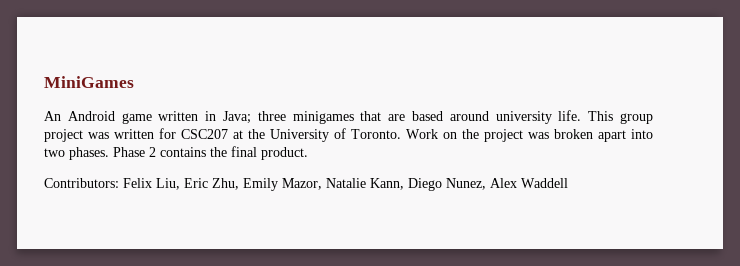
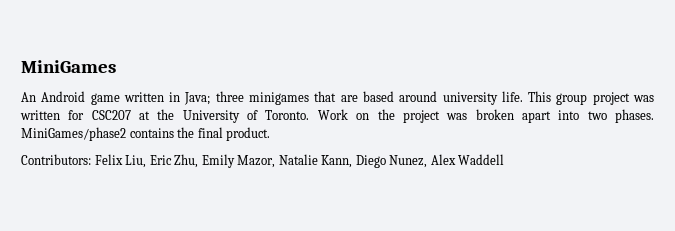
[113,147,156,157] Phase 2 -> [21,127,126,141] MiniGames/phase2

